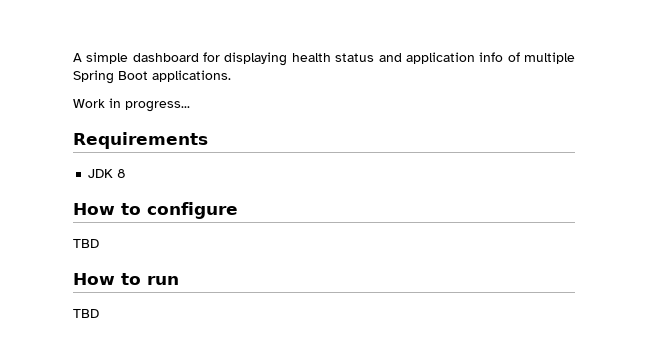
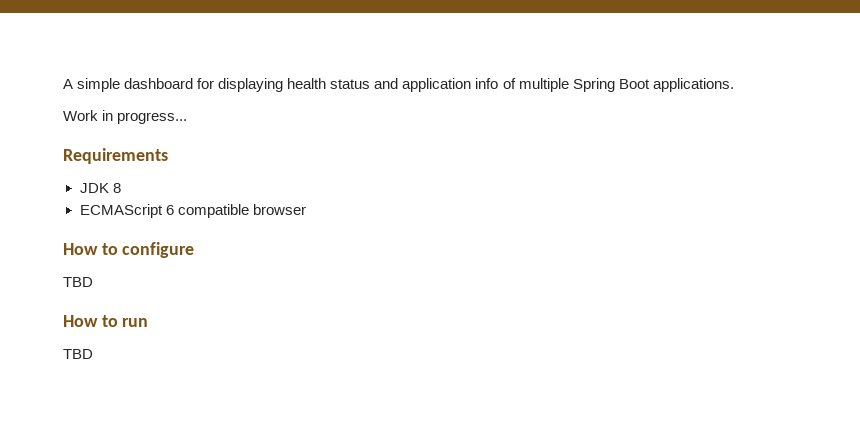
(127, 173) none -> [79,204,306,218] // ECMAScript 6 compatible browser

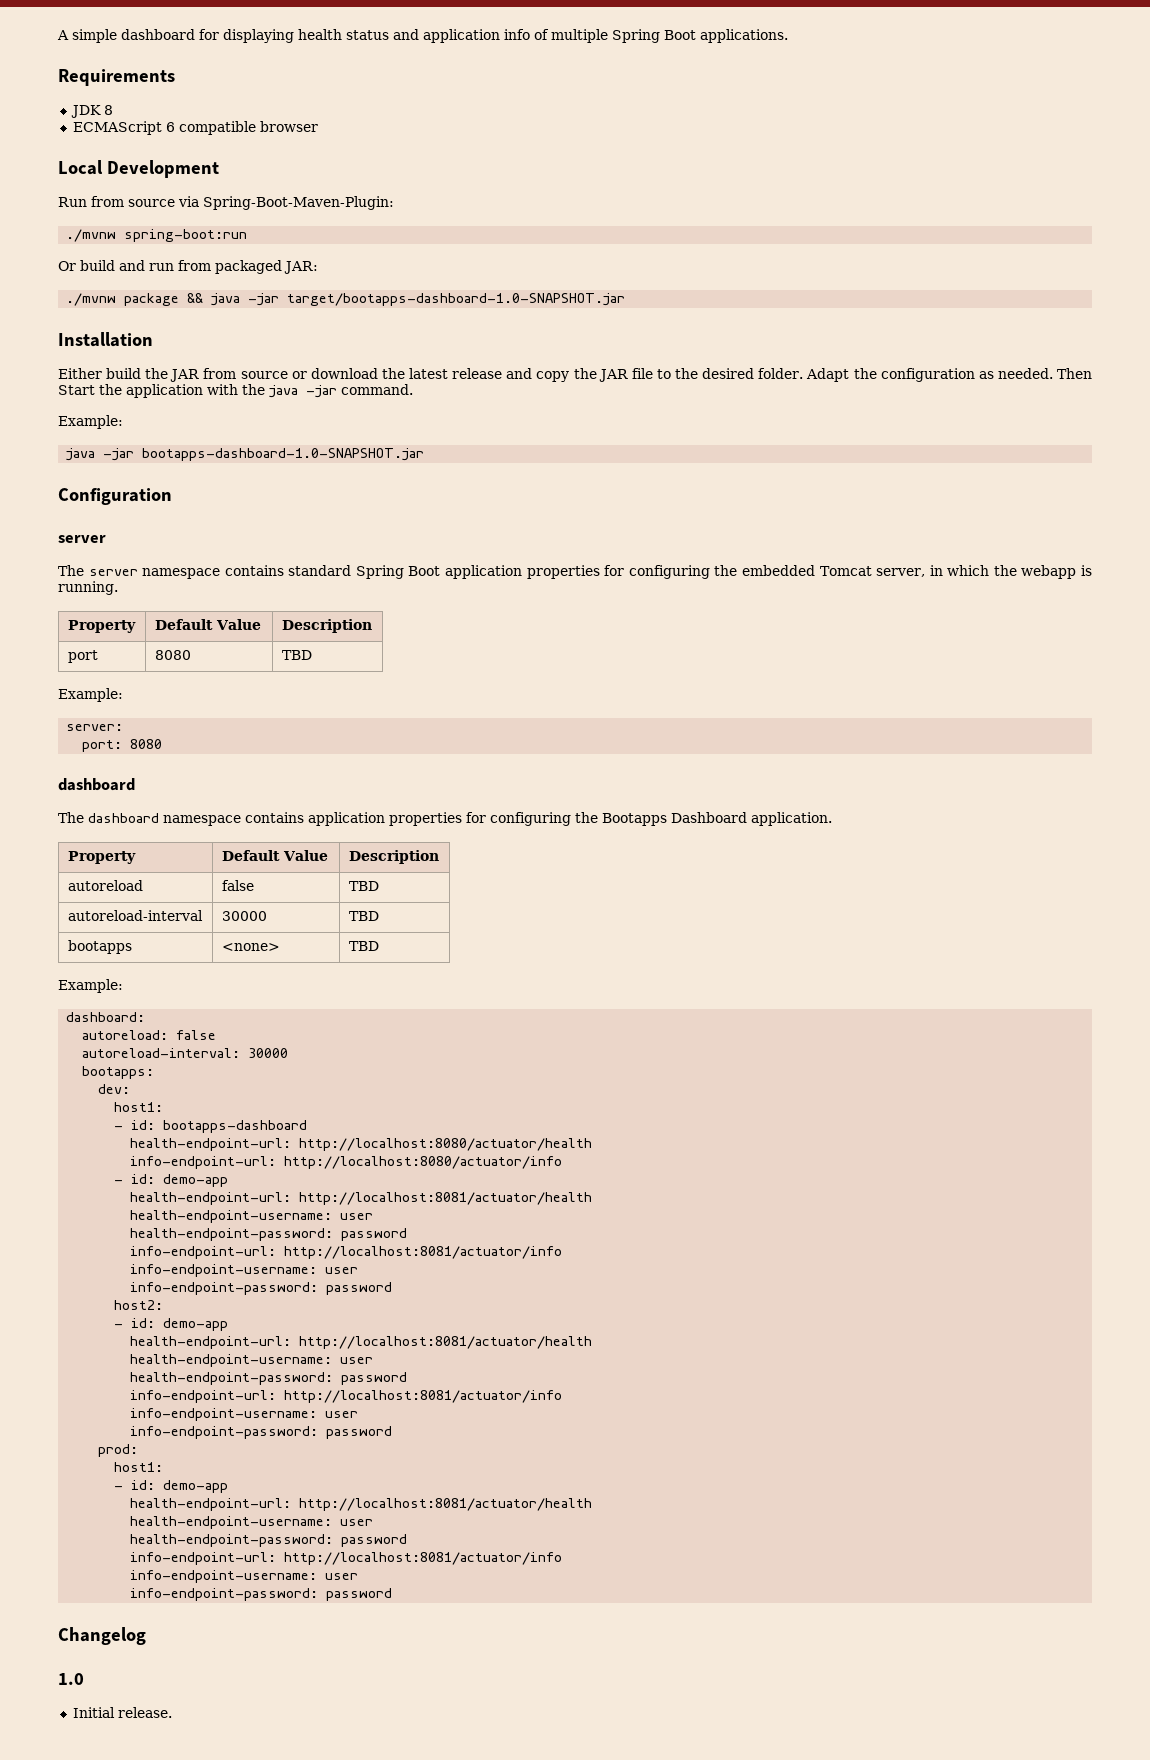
[63,110,188,124] // Work in progress... -> (788, 36) none
[63,242,195,258] [63,277,93,287] [63,315,149,327] [63,349,93,359] How to configure // TBD // How to run // TBD -> [58,160,219,178] [58,196,394,210] [66,229,248,242] [58,260,318,274] [66,293,626,306] [58,332,153,347] [58,368,1093,382] [58,384,413,398] [58,415,123,429] [66,448,425,461] [58,488,172,505] [58,535,106,543] [58,565,1092,579] [58,581,118,595] [67,620,136,633] [154,619,261,630] [281,619,372,633] [67,650,98,663] [154,650,191,660] [281,650,312,660] [58,688,123,702] [66,724,124,731] [82,739,163,752] [58,778,135,791] [58,812,832,826] [67,851,136,864] [221,850,328,861] [348,850,439,864] [67,880,143,891] [221,880,254,891] [348,881,379,891] [67,910,203,921] [221,911,267,921] [348,911,379,921] [67,940,132,954] [221,943,280,951] [348,941,379,951] [58,979,123,993] [66,1012,146,1022] [82,1030,217,1040] [82,1048,289,1058] [82,1066,155,1079] [98,1084,131,1094] [114,1102,164,1112] [114,1120,308,1133] [130,1138,593,1151] [130,1156,563,1169] [114,1174,229,1187] [130,1192,593,1205] [130,1210,374,1223] [130,1228,408,1241] [130,1246,563,1259] [130,1264,359,1277] [130,1282,393,1295] [114,1300,164,1310] [114,1318,229,1331] [130,1336,593,1349] [130,1354,374,1367] [130,1372,408,1385] [130,1390,563,1403] [130,1408,359,1421] [130,1426,393,1439] [98,1444,139,1457] [114,1462,164,1472] [114,1480,229,1493] [130,1498,593,1511] [130,1516,374,1529] [130,1534,408,1547] [130,1552,563,1565] [130,1570,359,1583] [130,1588,393,1601] [58,1627,146,1645] [58,1673,84,1685] [72,1707,172,1718] Local Development // Run from source via Spring-Boot-Maven-Plugin: // ./mvnw spring-boot:run // Or build and run from packaged JAR: // ./mvnw package && java -jar target/bootapps-dashboard-1.0-SNAPSHOT.jar // Installation // Either build the JAR from source or download the latest release and copy the JAR file to the desired folder. Adapt the configuration as needed. Then Start the application with the java -jar command. // Example: // java -jar bootapps-dashboard-1.0-SNAPSHOT.jar // Configuration // server // The server namespace contains standard Spring Boot application properties for configuring the embedded Tomcat server, in which the webapp is running. // Property | Default Value | Description // port | 8080 | TBD // Example: // server: // port: 8080 // dashboard // The dashboard namespace contains application properties for configuring the Bootapps Dashboard application. // Property | Default Value | Description // autoreload | false | TBD // autoreload-interval | 30000 | TBD // bootapps | <none> | TBD // Example: // dashboard: // autoreload: false // autoreload-interval: 30000 // bootapps: // dev: // host1: // - id: bootapps-dashboard // health-endpoint-url: http://localhost:8080/actuator/health // info-endpoint-url: http://localhost:8080/actuator/info // - id: demo-app // health-endpoint-url: http://localhost:8081/actuator/health // health-endpoint-username: user // health-endpoint-password: password // info-endpoint-url: http://localhost:8081/actuator/info // info-endpoint-username: user // info-endpoint-password: password // host2: // - id: demo-app // health-endpoint-url: http://localhost:8081/actuator/health // health-endpoint-username: user // health-endpoint-password: password // info-endpoint-url: http://localhost:8081/actuator/info // info-endpoint-username: user // info-endpoint-password: password // prod: // host1: // - id: demo-app // health-endpoint-url: http://localhost:8081/actuator/health // health-endpoint-username: user // health-endpoint-password: password // info-endpoint-url: http://localhost:8081/actuator/info // info-endpoint-username: user // info-endpoint-password: password // Changelog // 1.0 // Initial release.

